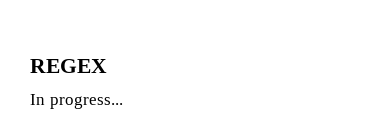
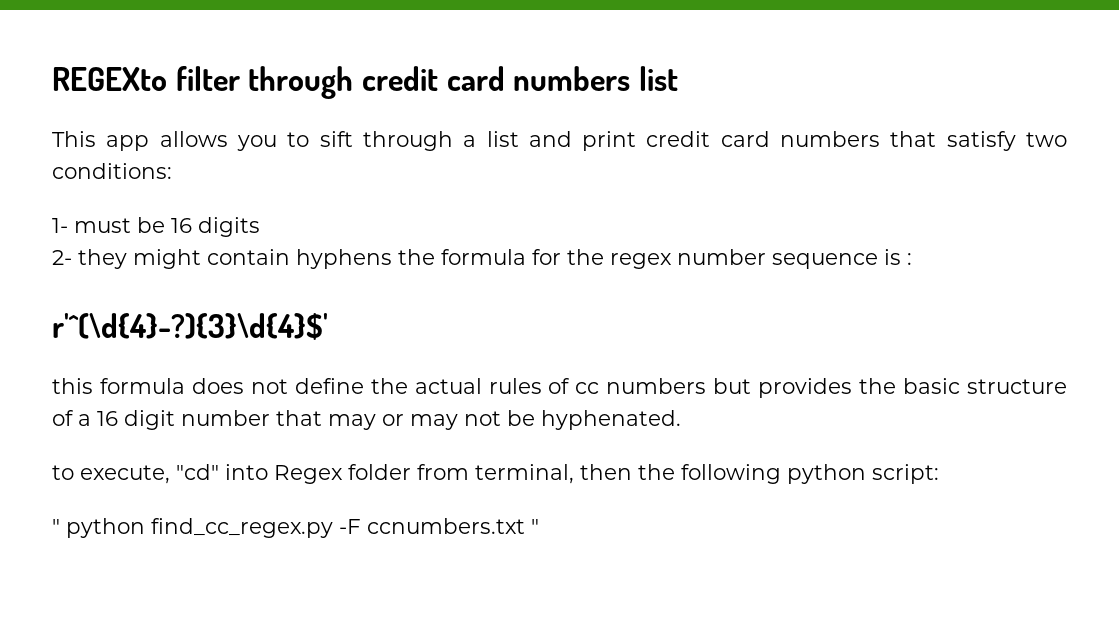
[30,59,107,73] [30,94,123,109] REGEX // In progress... -> [52,66,678,99] [52,131,1067,151] [52,163,172,179] [52,217,260,237] [52,249,912,269] [52,313,328,340] [52,378,1067,398] [52,410,681,430] [52,464,939,484] [52,518,539,538] REGEXto filter through credit card numbers list // This app allows you to sift through a list and print credit card numbers that satisfy two conditions: // 1- must be 16 digits // 2- they might contain hyphens the formula for the regex number sequence is : // r'^(\d{4}-?){3}\d{4}$' // this formula does not define the actual rules of cc numbers but provides the basic structure of a 16 digit number that may or may not be hyphenated. // to execute, "cd" into Regex folder from terminal, then the following python script: // " python find_cc_regex.py -F ccnumbers.txt "

